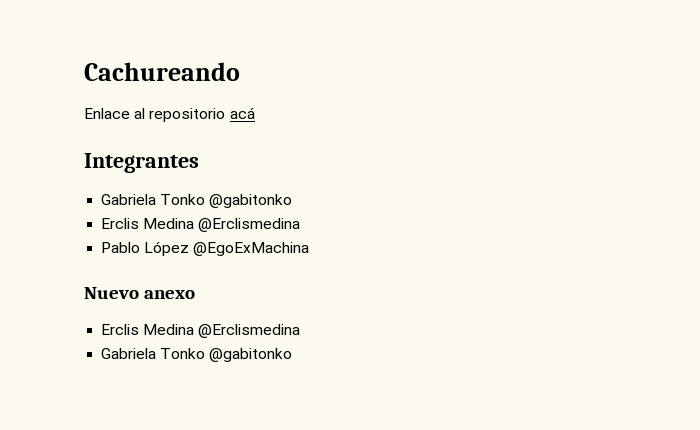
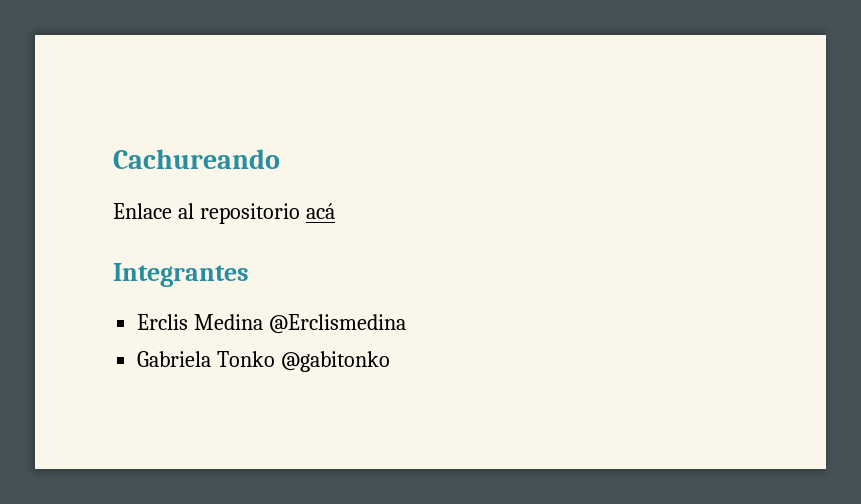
[101,194,293,208] [101,218,301,232] [101,241,310,256] [84,287,196,299] // Gabriela Tonko @gabitonko // Erclis Medina @Erclismedina // Pablo López @EgoExMachina // Nuevo anexo -> (249, 275) none

